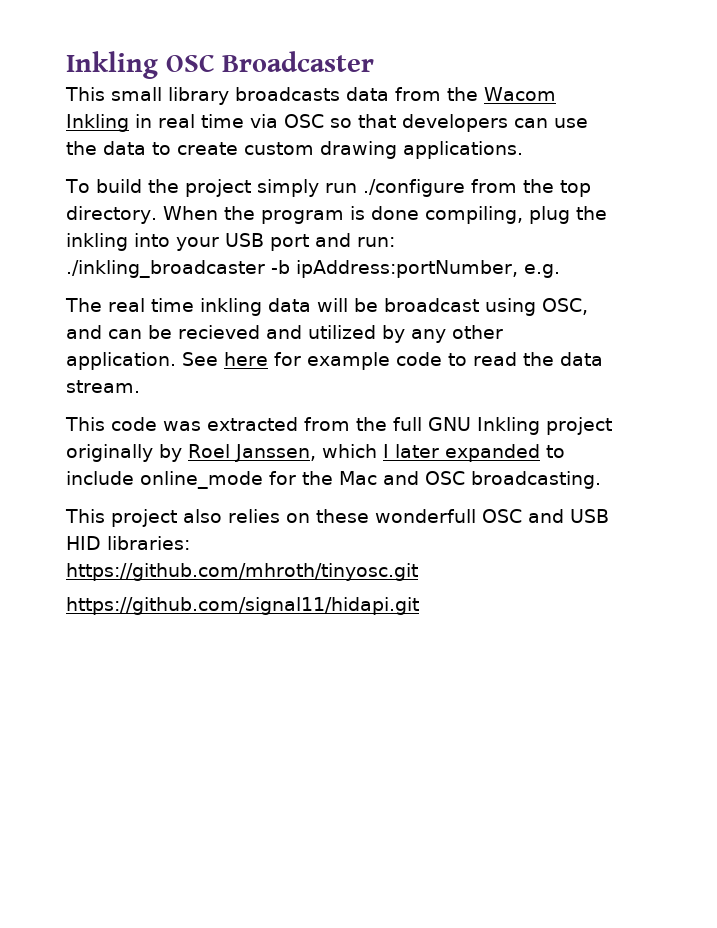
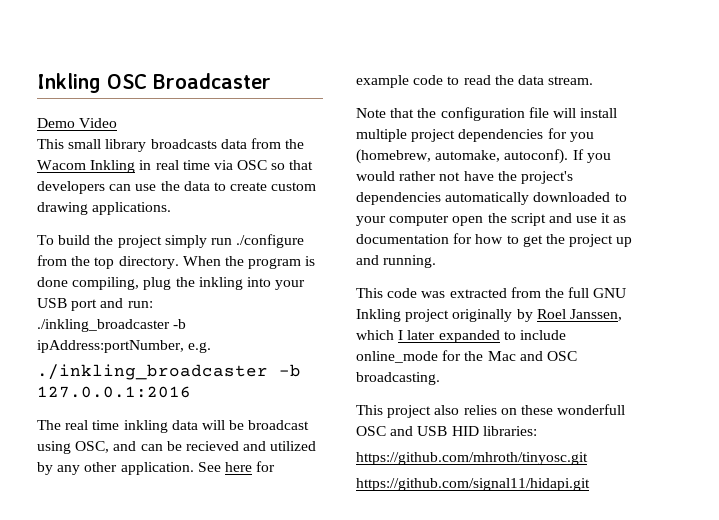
(375, 61) none -> [37,118,118,128] // Demo Video
(560, 271) none -> [37,364,301,380] [37,386,191,398] // ./inkling_broadcaster -b 127.0.0.1:2016
(140, 386) none -> [356,107,618,121] [356,128,594,142] [356,149,611,164] [356,171,573,184] [356,192,627,205] [356,213,627,226] [356,233,633,247] [356,255,437,268] // Note that the configuration file will install multiple project dependencies for you (homebrew, automake, autoconf). If you would rather not have the project's dependencies automatically downloaded to your computer open the script and use it as documentation for how to get the project up and running.

